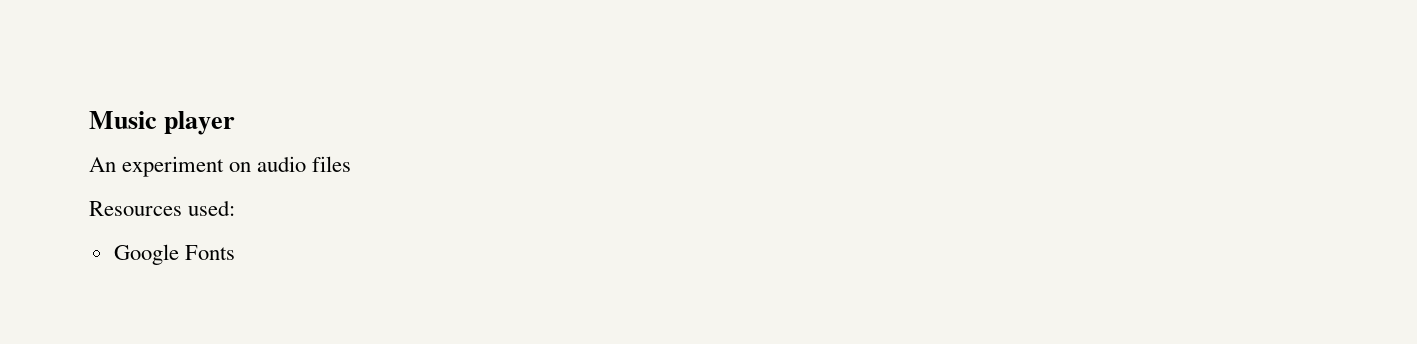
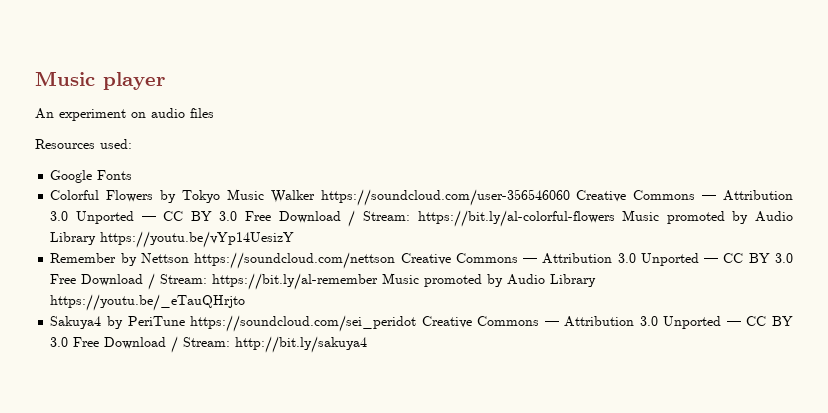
(235, 252) none -> [50,189,794,206] [50,210,794,227] [50,231,295,248] [50,252,793,269] [50,273,597,290] [50,294,246,311] [50,315,793,332] [50,336,368,353] // Colorful Flowers by Tokyo Music Walker https://soundcloud.com/user-356546060 Creative Commons — Attribution 3.0 Unported — CC BY 3.0 Free Download / Stream: https://bit.ly/al-colorful-flowers Music promoted by Audio Library https://youtu.be/vYp14UesizY // Remember by Nettson https://soundcloud.com/nettson Creative Commons — Attribution 3.0 Unported — CC BY 3.0 Free Download / Stream: https://bit.ly/al-remember Music promoted by Audio Library https://youtu.be/_eTauQHrjto // Sakuya4 by PeriTune https://soundcloud.com/sei_peridot Creative Commons — Attribution 3.0 Unported — CC BY 3.0 Free Download / Stream: http://bit.ly/sakuya4

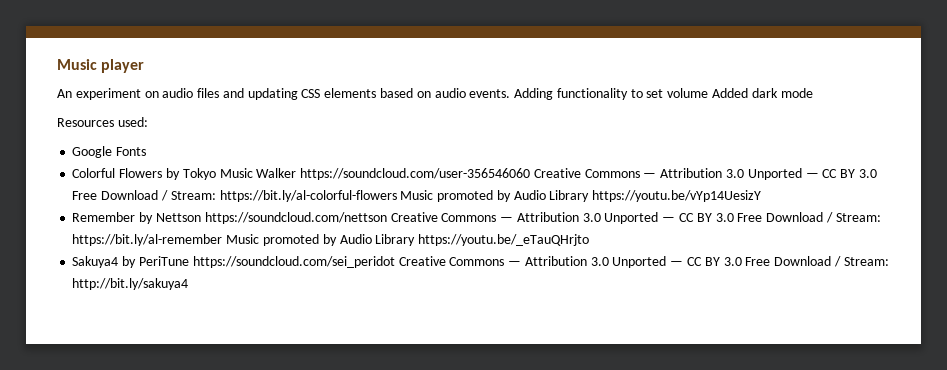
(214, 113) none -> [222,88,813,100] and updating CSS elements based on audio events. Adding functionality to set volume Added dark mode

